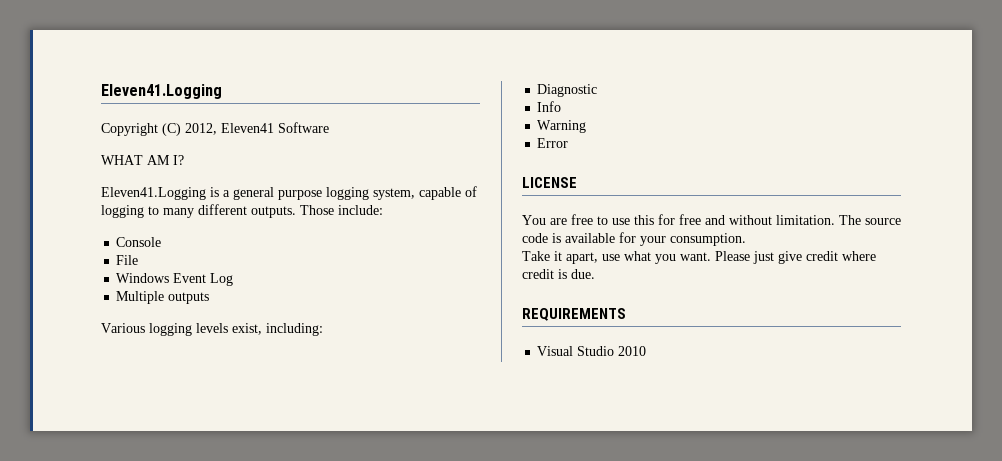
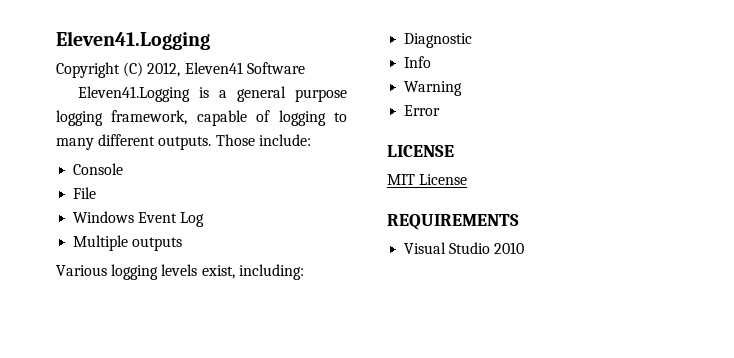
[101,155,184,165] // WHAT AM I? -> (305, 68) none
[373,188,415,200] system, -> [111,110,188,125] framework,
[522,214,901,225] [522,232,746,246] [522,251,876,264] [522,269,595,279] You are free to use this for free and without limitation. The source code is available for your consumption. // Take it apart, use what you want. Please just give credit where credit is due. -> [387,174,468,185] MIT License

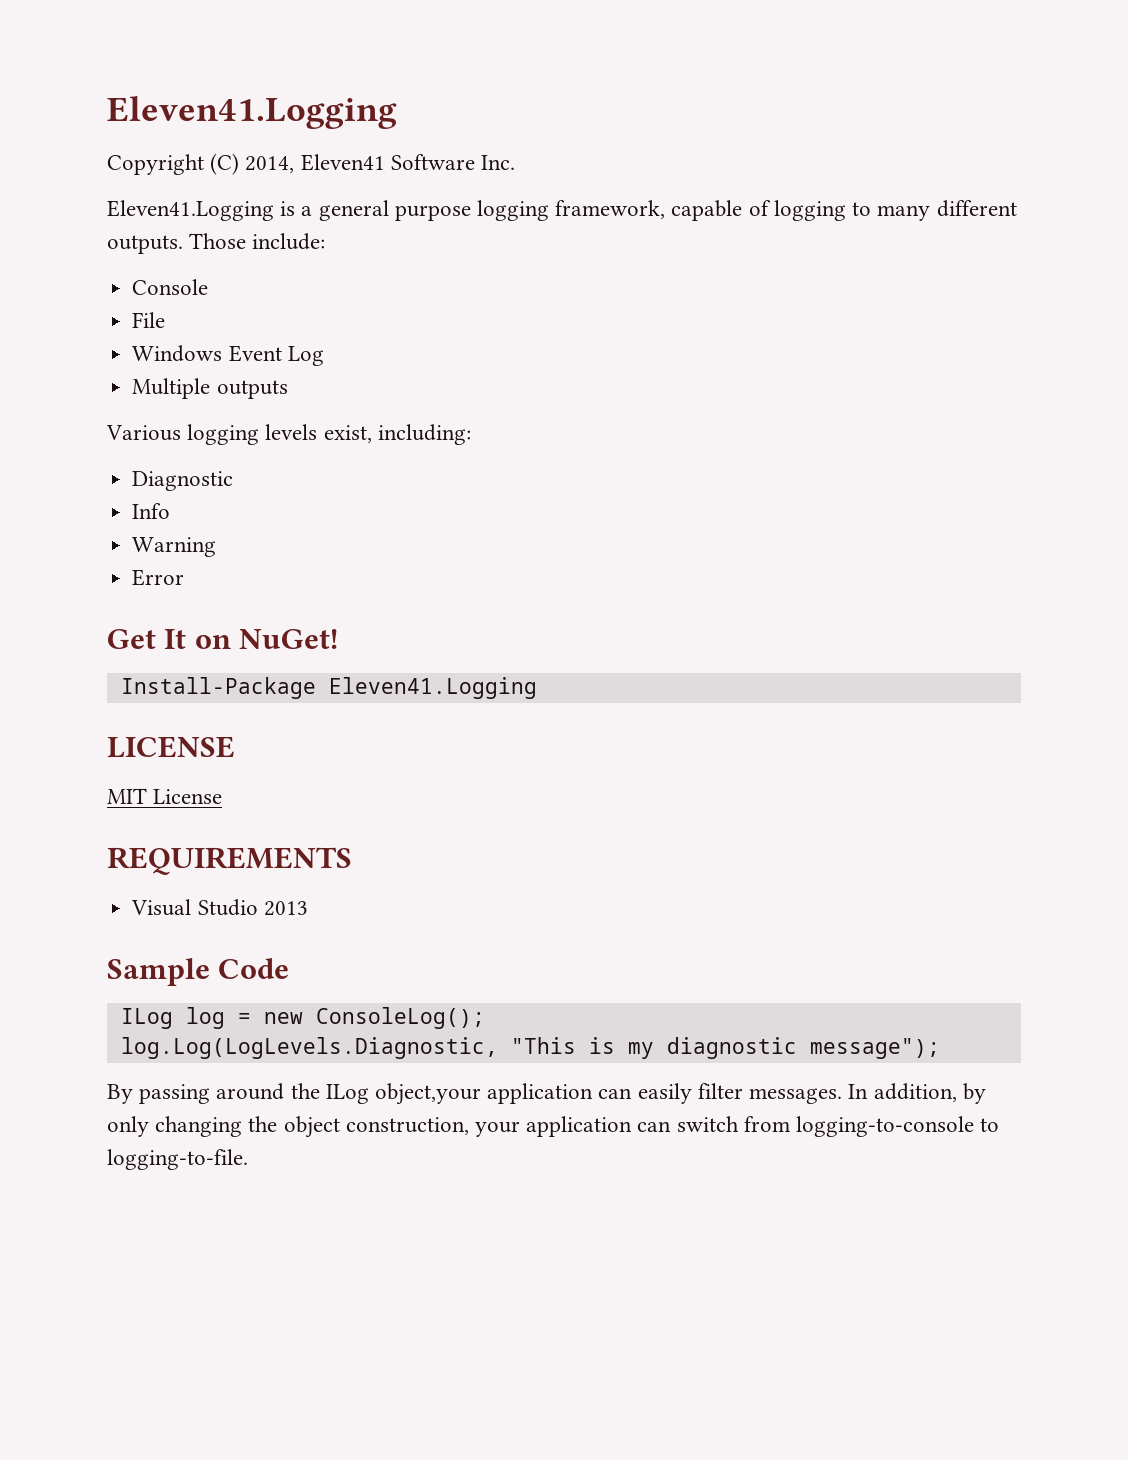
[147,62,181,77] 2012, -> [245,156,295,173] 2014,
(305, 68) none -> [481,155,516,170] Inc.
(441, 110) none -> [107,629,339,649] [120,677,537,699] // Get It on NuGet! // Install-Package Eleven41.Logging
[494,242,525,254] 2010 -> [263,901,308,916] [107,958,290,986] [120,1007,485,1029] [120,1037,940,1059] [107,1083,986,1105] [107,1116,1000,1138] [107,1149,248,1170] 2013 // Sample Code // ILog log = new ConsoleLog(); // log.Log(LogLevels.Diagnostic, "This is my diagnostic message"); // By passing around the ILog object,your application can easily filter messages. In addition, by only changing the object construction, your application can switch from logging-to-console to logging-to-file.

